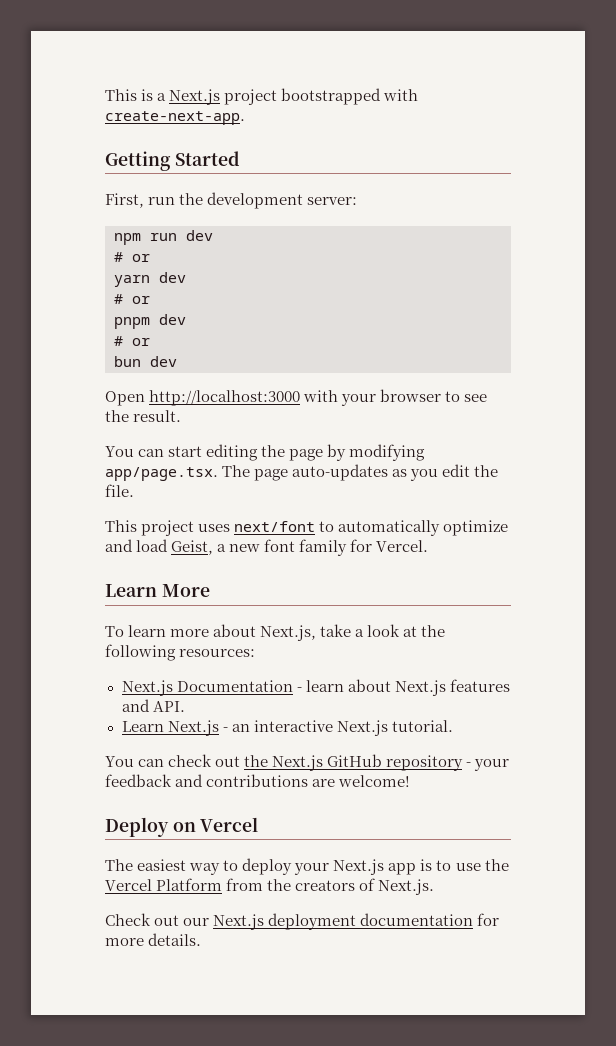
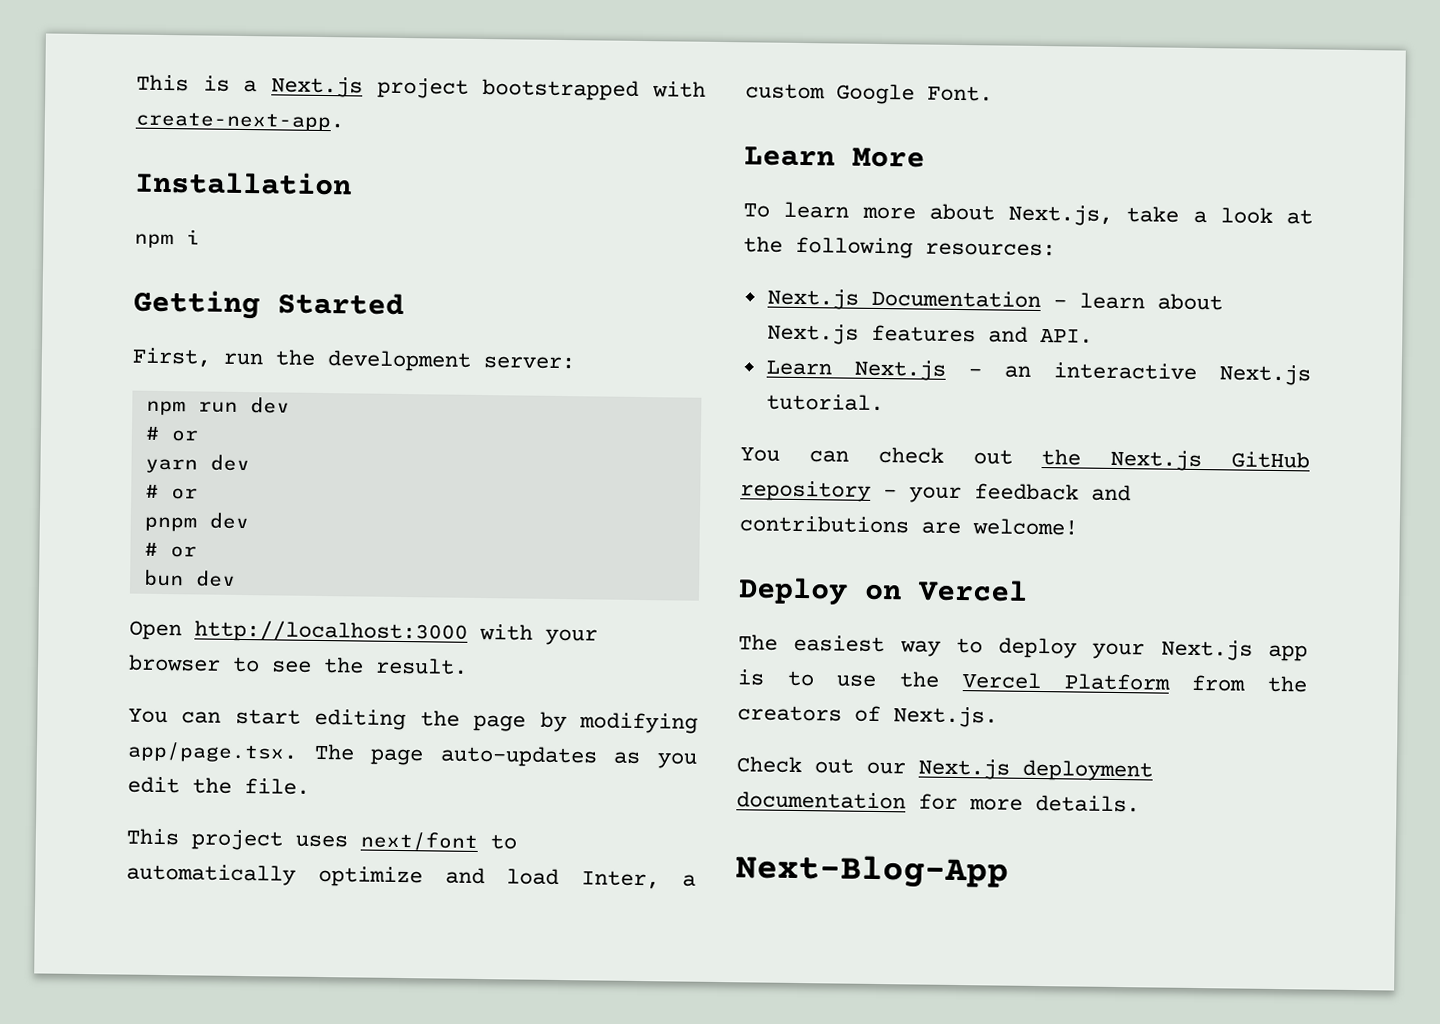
(245, 118) none -> [134,170,352,196] [134,229,200,249] // Installation // npm i
[171,539,429,556] Geist, a new font family for Vercel. -> [581,870,696,890] [745,83,993,105] Inter, a custom Google Font.
(202, 939) none -> [735,854,1009,889] // Next-Blog-App

